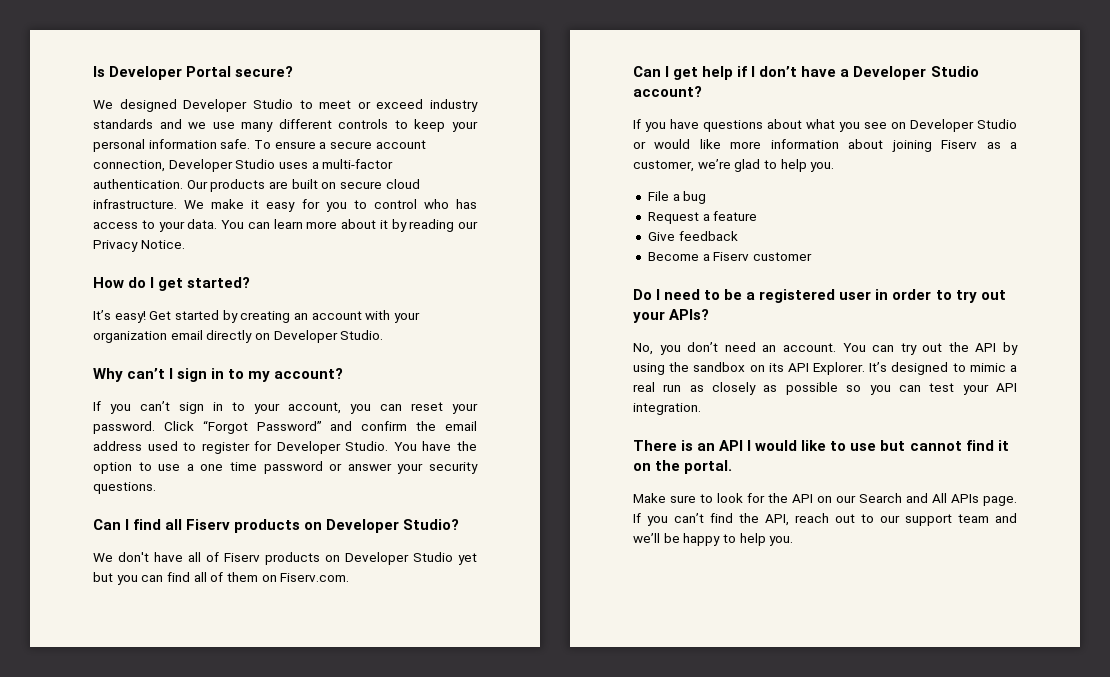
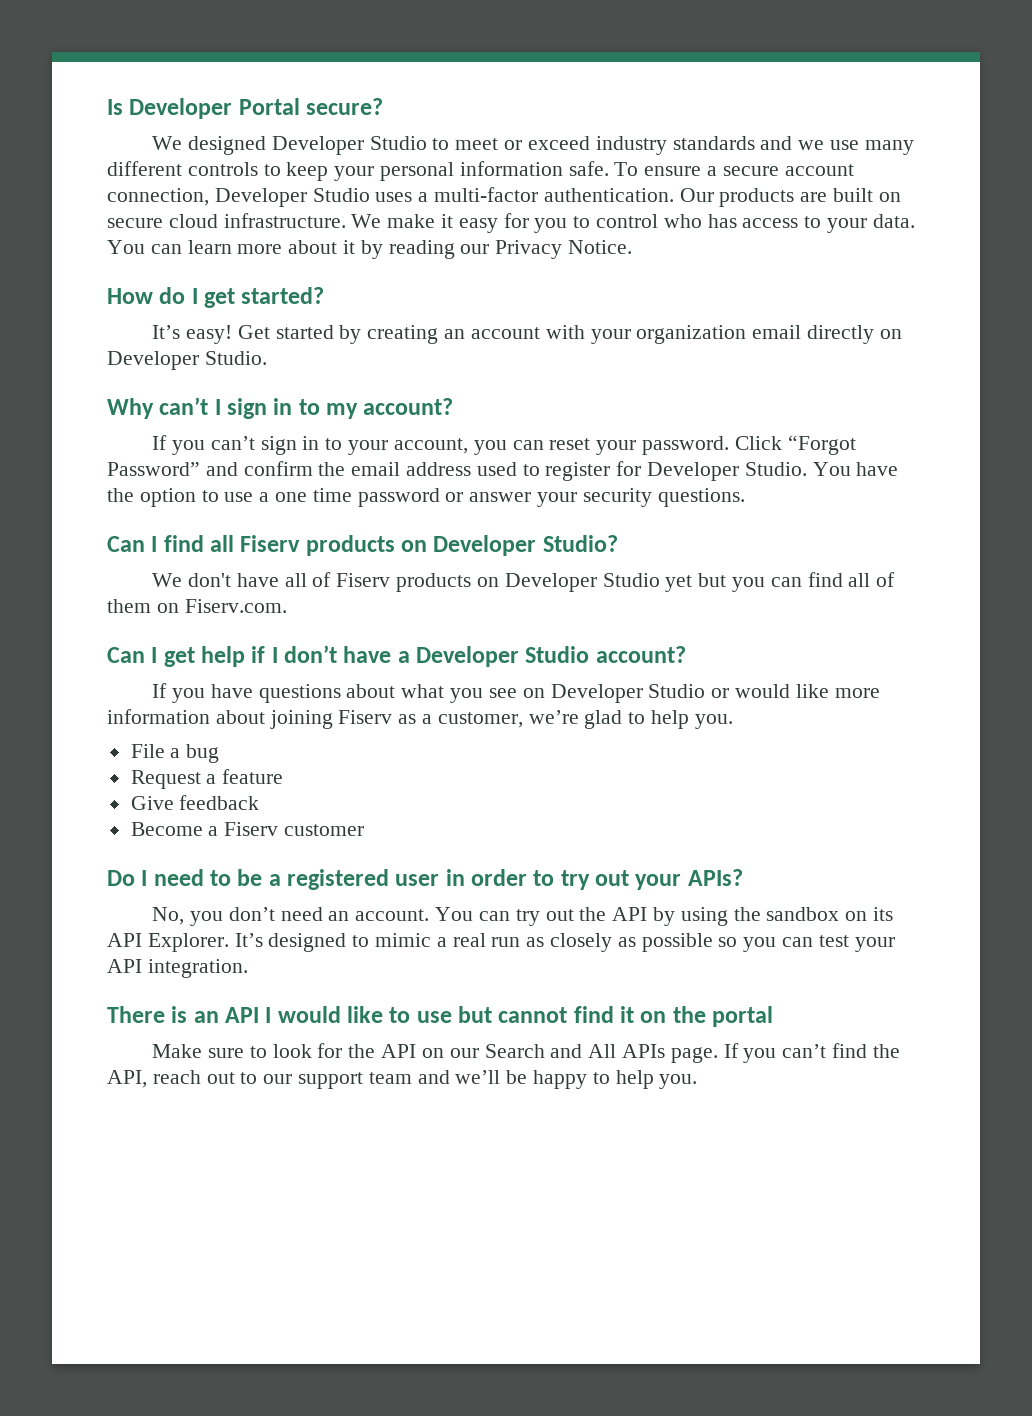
[684,460,733,474] portal. -> [712,1006,774,1027] portal

